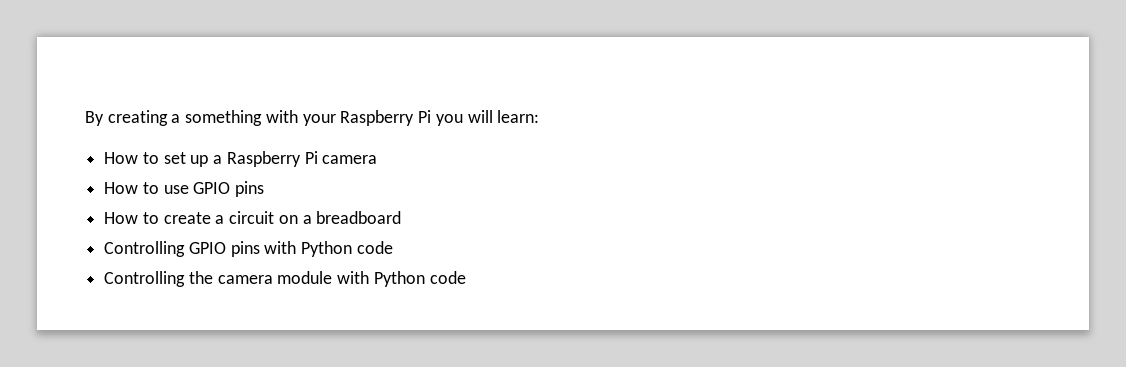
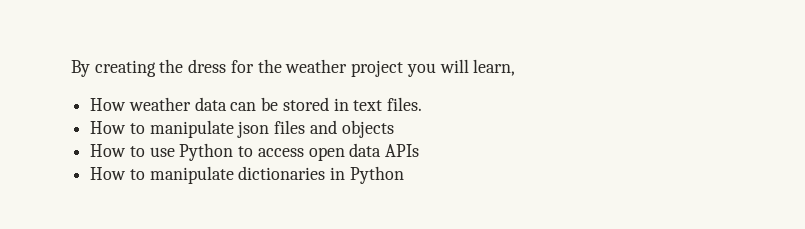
[171,110,540,126] [104,151,378,167] [104,181,265,197] [104,211,402,224] [104,241,393,257] [104,271,466,287] a something with your Raspberry Pi you will learn: // How to set up a Raspberry Pi camera // How to use GPIO pins // How to create a circuit on a breadboard // Controlling GPIO pins with Python code // Controlling the camera module with Python code -> [159,59,516,77] [90,97,423,111] [90,120,394,138] [90,143,420,161] [90,166,404,184] the dress for the weather project you will learn, // How weather data can be stored in text files. // How to manipulate json files and objects // How to use Python to access open data APIs // How to manipulate dictionaries in Python

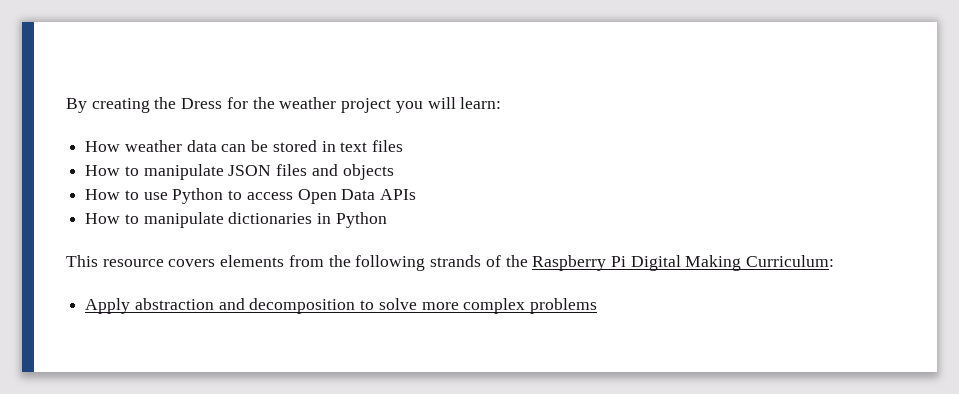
[188,59,227,73] dress -> [181,98,223,109] Dress
[473,59,516,76] learn, -> [460,97,502,109] learn:
[387,97,423,111] [90,120,270,138] files. // How to manipulate json -> [372,140,404,152] [85,164,272,180] files // How to manipulate JSON
[308,143,382,161] open data -> [297,189,376,204] Open Data
(404, 175) none -> [66,255,835,271] [85,298,598,314] // This resource covers elements from the following strands of the Raspberry Pi Digital Making Curriculum: // Apply abstraction and decomposition to solve more complex problems

